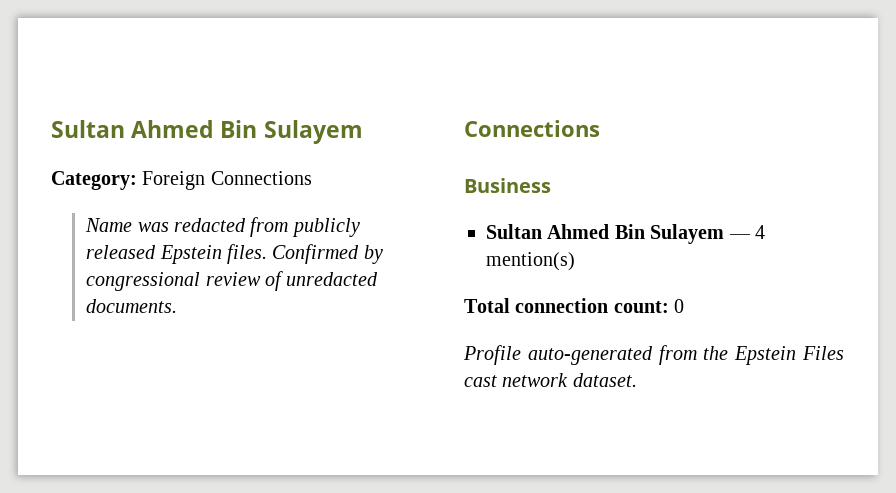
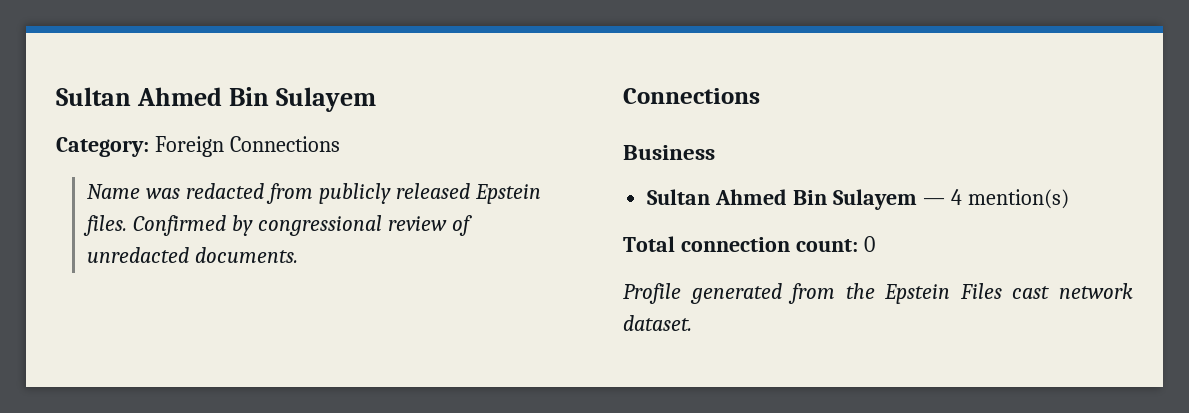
[527,346,653,365] auto-generated -> [689,283,782,304] generated

